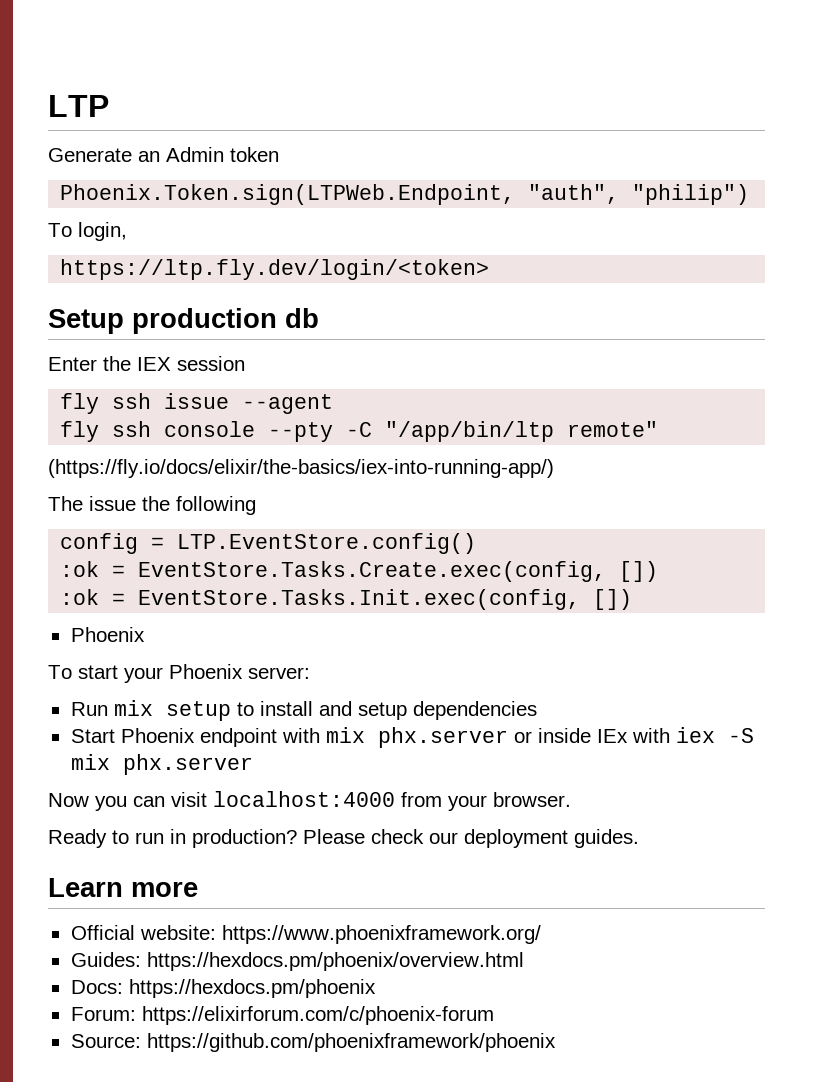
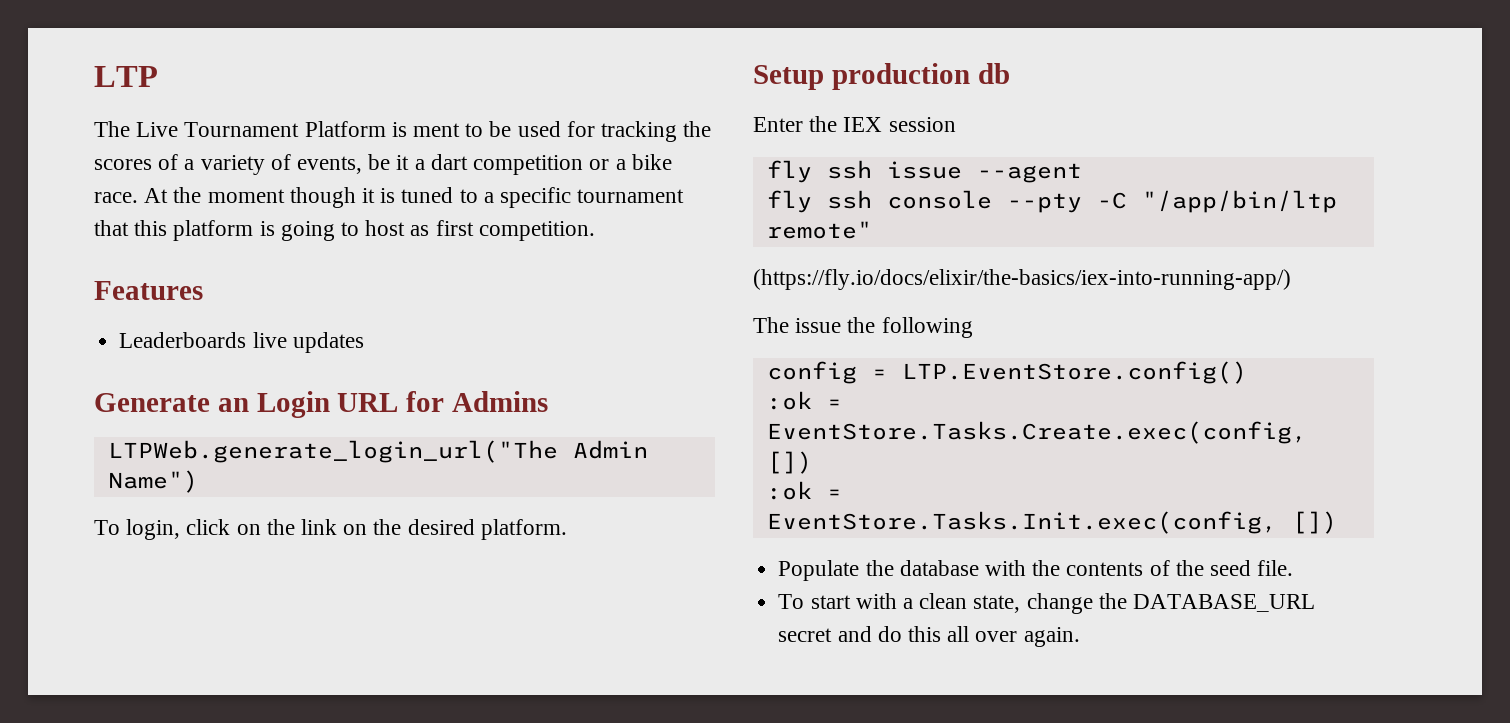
[48,147,279,162] [60,184,750,205] [48,222,127,241] [60,259,490,280] Generate an Admin token // Phoenix.Token.sign(LTPWeb.Endpoint, "auth", "philip") // To login, // https://ltp.fly.dev/login/<token> -> [94,121,712,142] [94,154,672,175] [94,187,685,208] [94,220,595,241] [94,281,203,300] [119,332,364,353] [94,391,549,418] [107,440,648,463] [107,470,198,493] [94,519,567,540] The Live Tournament Platform is ment to be used for tracking the scores of a variety of events, be it a dart competition or a bike race. At the moment though it is tuned to a specific tournament that this platform is going to host as first competition. // Features // Leaderboards live updates // Generate an Login URL for Admins // LTPWeb.generate_login_url("The Admin Name") // To login, click on the link on the desired platform.
[70,627,145,642] [48,664,310,683] [70,700,537,721] [70,727,754,748] [70,754,253,775] [48,791,571,811] [48,829,639,848] [48,878,198,897] [70,925,541,944] [70,952,524,971] [70,979,376,998] [70,1006,494,1025] [70,1033,556,1052] Phoenix // To start your Phoenix server: // Run mix setup to install and setup dependencies // Start Phoenix endpoint with mix phx.server or inside IEx with iex -S mix phx.server // Now you can visit localhost:4000 from your browser. // Ready to run in production? Please check our deployment guides. // Learn more // Official website: https://www.phoenixframework.org/ // Guides: https://hexdocs.pm/phoenix/overview.html // Docs: https://hexdocs.pm/phoenix // Forum: https://elixirforum.com/c/phoenix-forum // Source: https://github.com/phoenixframework/phoenix -> [778,560,1294,581] [778,593,1315,614] [778,626,1080,647] Populate the database with the contents of the seed file. // To start with a clean state, change the DATABASE_URL secret and do this all over again.

